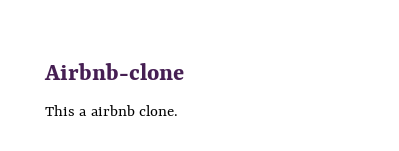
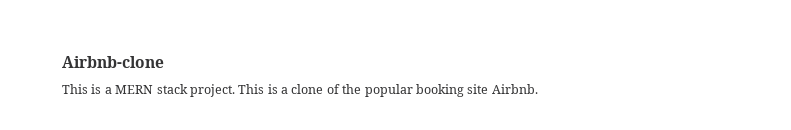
[79,105,179,116] a airbnb clone. -> [91,84,538,97] is a MERN stack project. This is a clone of the popular booking site Airbnb.

